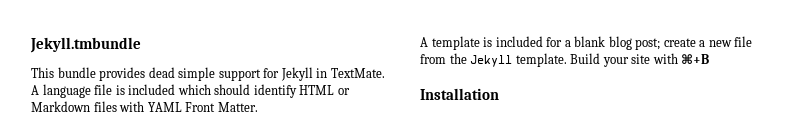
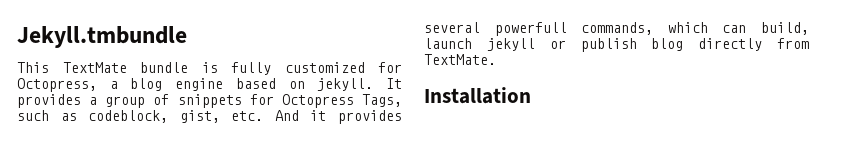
[57,67,385,81] [31,84,350,98] [31,101,258,112] [420,36,753,50] [420,53,710,67] bundle provides dead simple support for Jekyll in TextMate. A language file is included which should identify HTML or Markdown files with YAML Front Matter. // A template is included for a blank blog post; create a new file from the Jekyll template. Build your site with ⌘+B -> [62,62,402,75] [17,78,403,92] [17,94,402,108] [17,110,402,124] [424,22,809,36] [424,38,809,52] [424,54,496,65] TextMate bundle is fully customized for Octopress, a blog engine based on jekyll. It provides a group of snippets for Octopress Tags, such as codeblock, gist, etc. And it provides several powerfull commands, which can build, launch jekyll or publish blog directly from TextMate.

